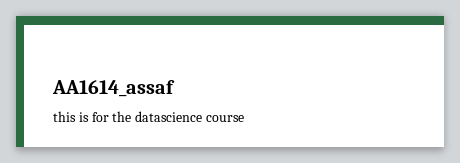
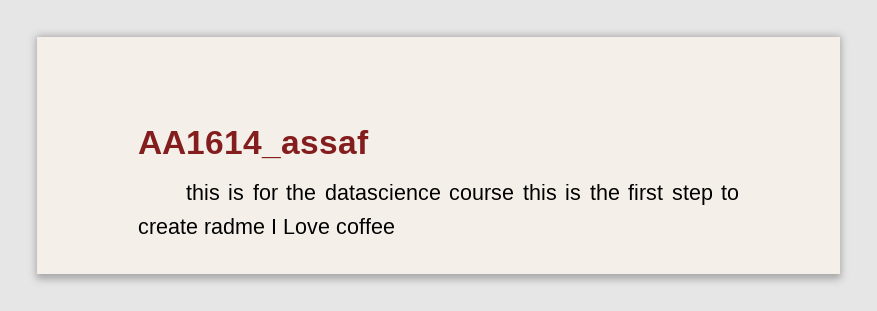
(244, 118) none -> [522,184,739,205] [138,218,395,234] this is the first step to create radme I Love coffee

